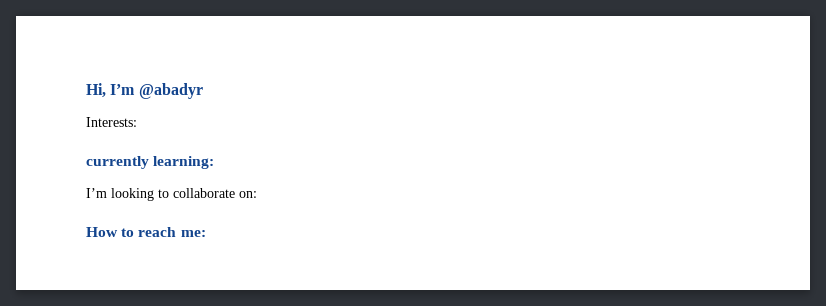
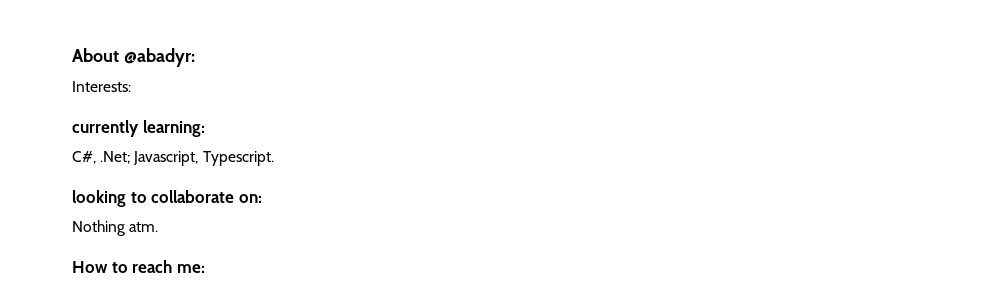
[86,83,203,99] Hi, I’m @abadyr -> [72,48,195,67] About @abadyr:
[86,188,107,198] I’m -> [72,151,274,166] C#, .Net; Javascript, Typescript. //
(257, 194) none -> [72,220,159,236] // Nothing atm.

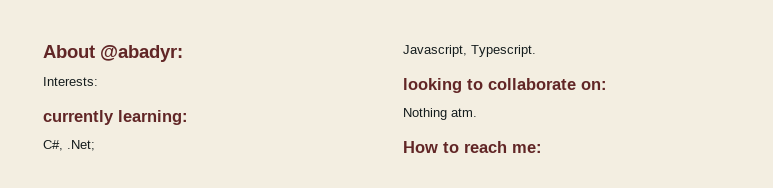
(131, 157) none -> (95, 145) //

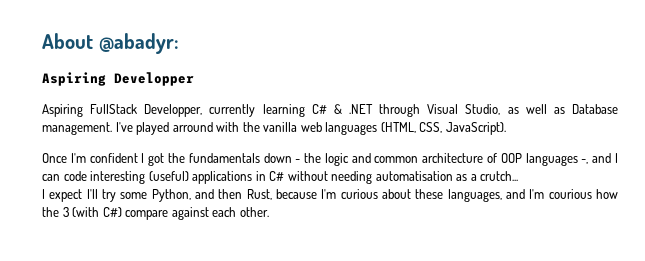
[43,77,98,86] [43,110,188,125] [43,140,95,151] [403,45,536,57] [403,78,607,93] [403,108,477,120] [403,141,542,153] Interests: // currently learning: // C#, .Net; // Javascript, Typescript. // looking to collaborate on: // Nothing atm. // How to reach me: -> [42,72,194,86] [42,104,619,117] [42,122,506,135] [42,153,618,166] [42,171,519,184] [42,189,618,202] [42,207,269,220] Aspiring Developper // Aspiring FullStack Developper, currently learning C# & .NET through Visual Studio, as well as Database management. I've played arround with the vanilla web languages (HTML, CSS, JavaScript). // Once I'm confident I got the fundamentals down - the logic and common architecture of OOP languages -, and I can code interesting (useful) applications in C# without needing automatisation as a crutch... // I expect I'll try some Python, and then Rust, because I'm curious about these languages, and I'm courious how the 3 (with C#) compare against each other.

